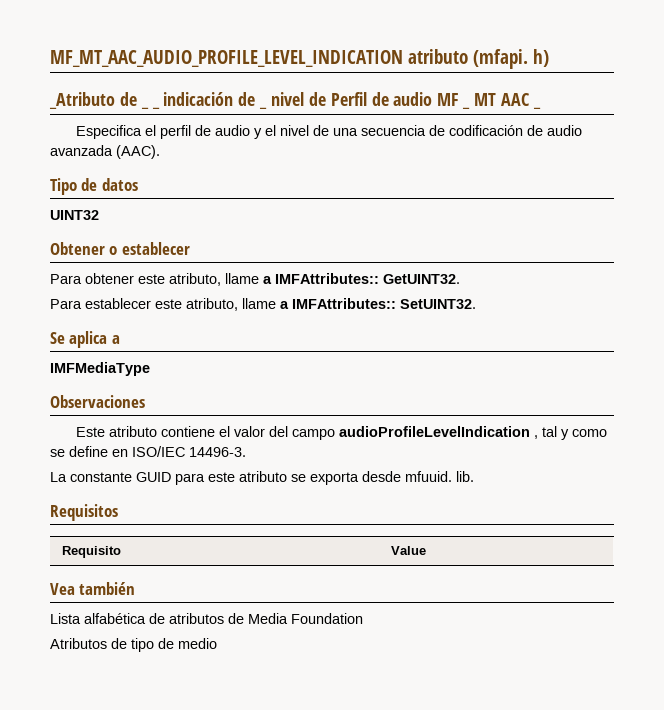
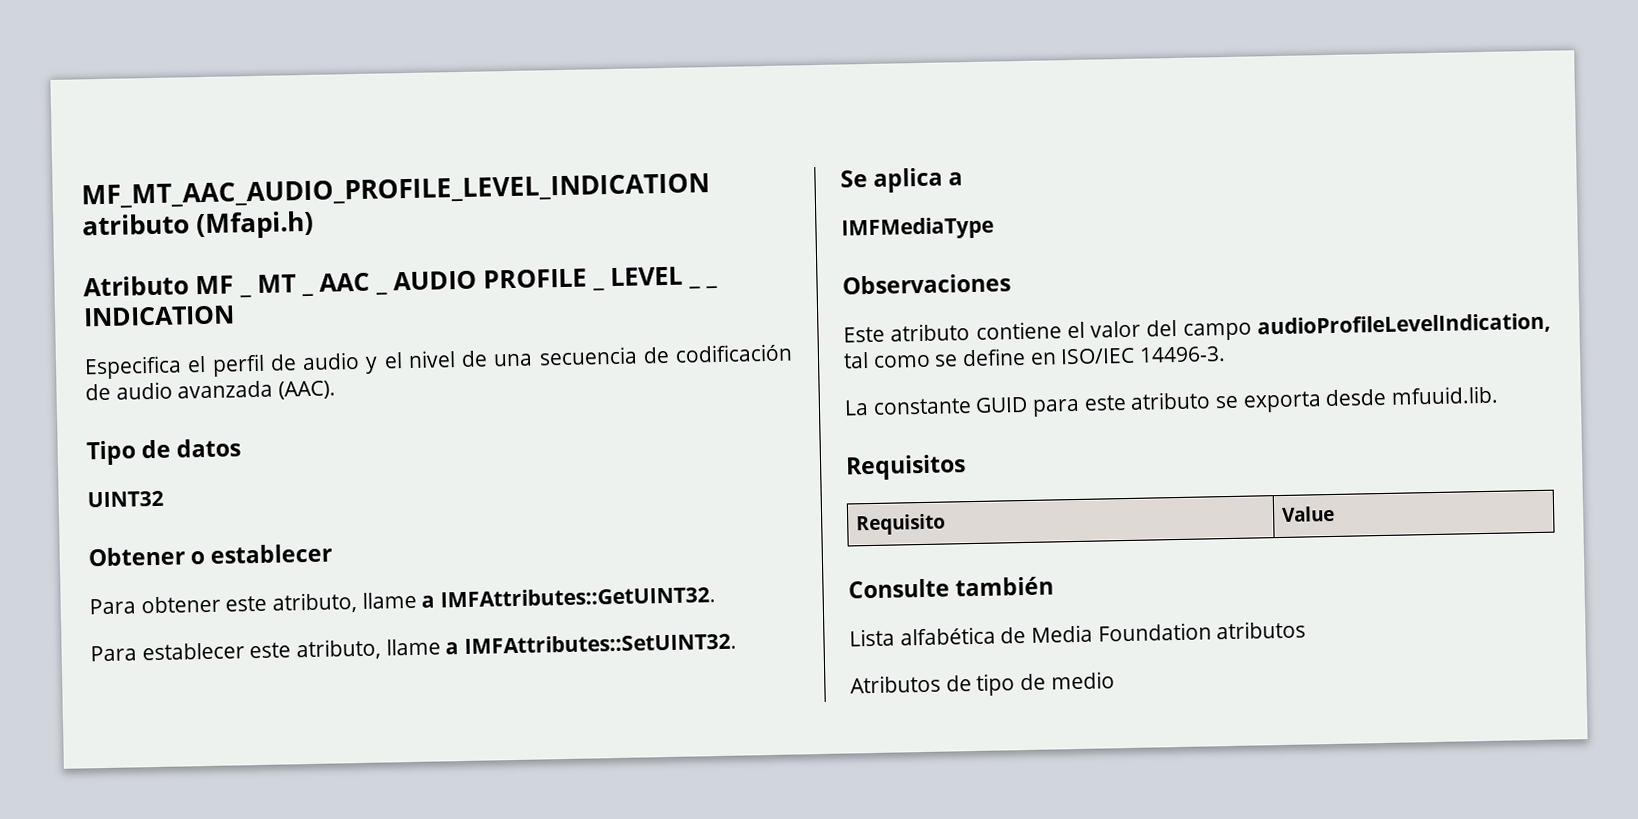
[473,49,550,69] [49,92,137,109] [140,106,160,109] [163,92,256,106] [259,106,268,109] [271,92,433,106] (mfapi. h) // _Atributo de _ _ indicación de _ nivel de Perfil de audio -> [196,210,314,240] [83,275,189,297] (Mfapi.h) // Atributo
(497, 99) none -> [301,291,314,297] _
(541, 107) none -> [393,266,718,291] [83,305,235,327] AUDIO PROFILE _ LEVEL _ _ INDICATION
[275,273,460,284] IMFAttributes:: GetUINT32. -> [440,586,717,608] IMFAttributes::GetUINT32.
[292,298,476,309] IMFAttributes:: SetUINT32. -> [464,632,738,654] IMFAttributes::SetUINT32.
[338,426,569,440] audioProfileLevelIndication , tal y -> [1257,312,1551,338] [843,352,869,369] audioProfileLevelIndication, tal
[405,471,474,482] mfuuid. lib. -> [1391,385,1499,405] mfuuid.lib.
[50,583,75,595] Vea -> [848,578,950,599] Consulte
[169,613,244,624] atributos de -> (1027, 635) none
(363, 618) none -> [1216,620,1307,640] atributos

